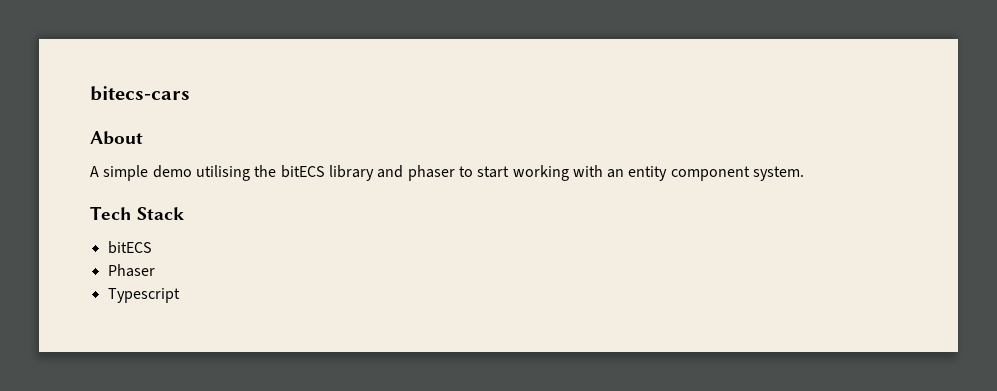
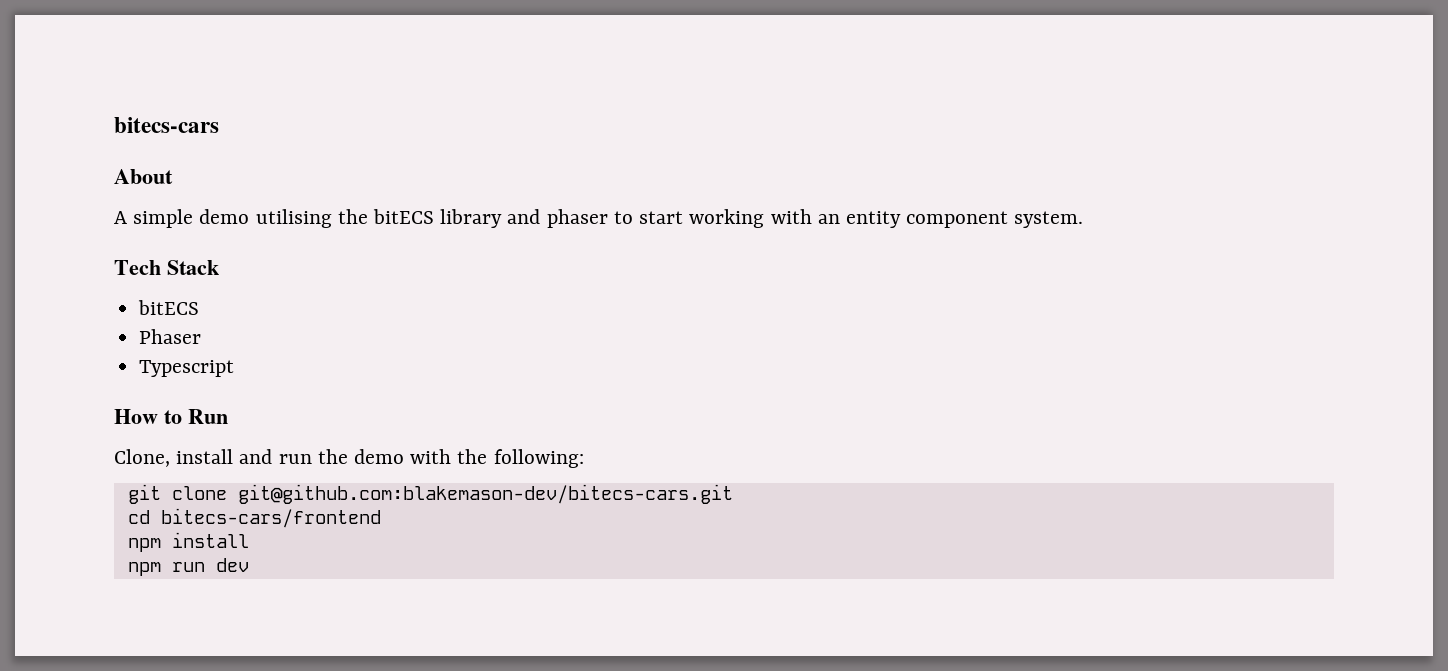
(180, 295) none -> [114,409,228,424] [114,449,584,468] [127,484,733,504] [127,508,381,528] [127,532,249,552] [127,558,249,576] // How to Run // Clone, install and run the demo with the following: // git clone git@github.com:blakemason-dev/bitecs-cars.git // cd bitecs-cars/frontend // npm install // npm run dev

